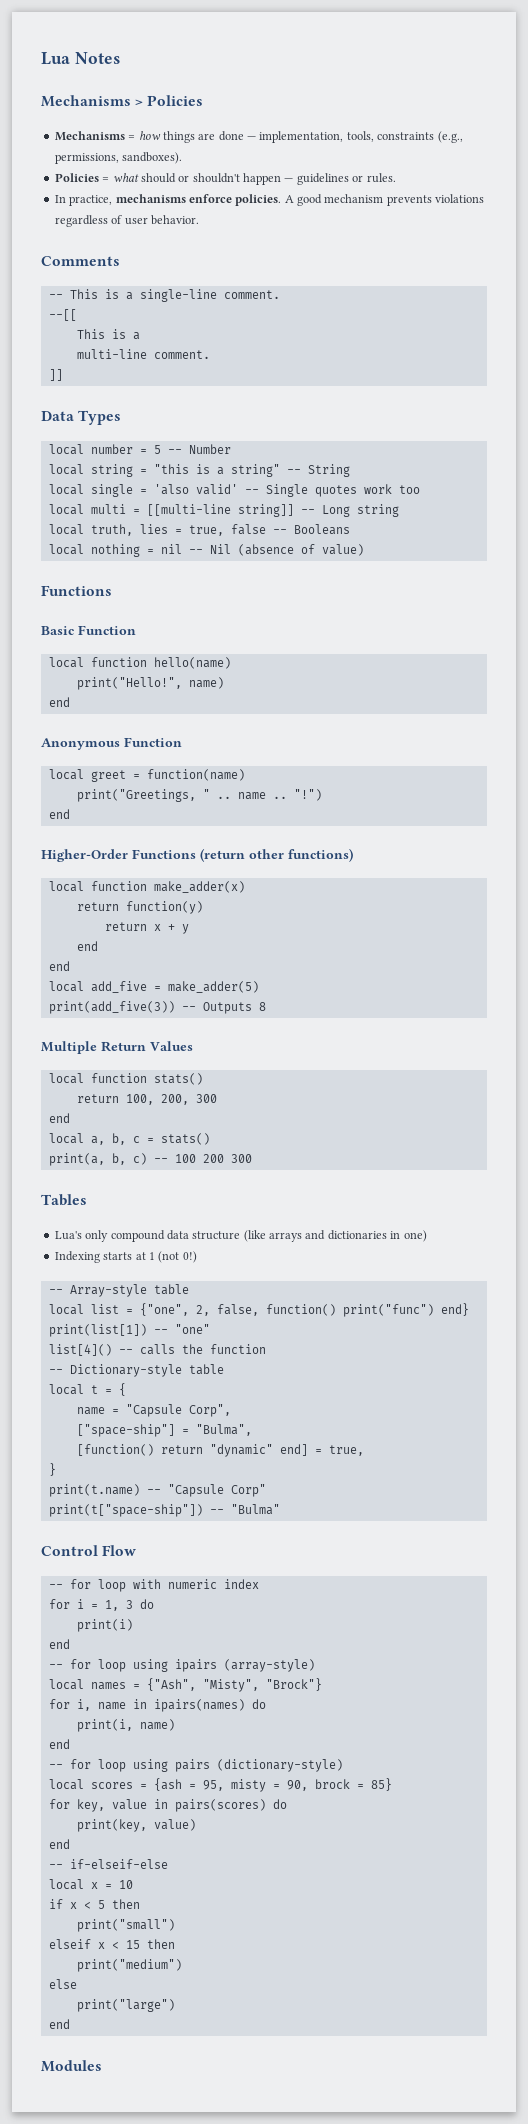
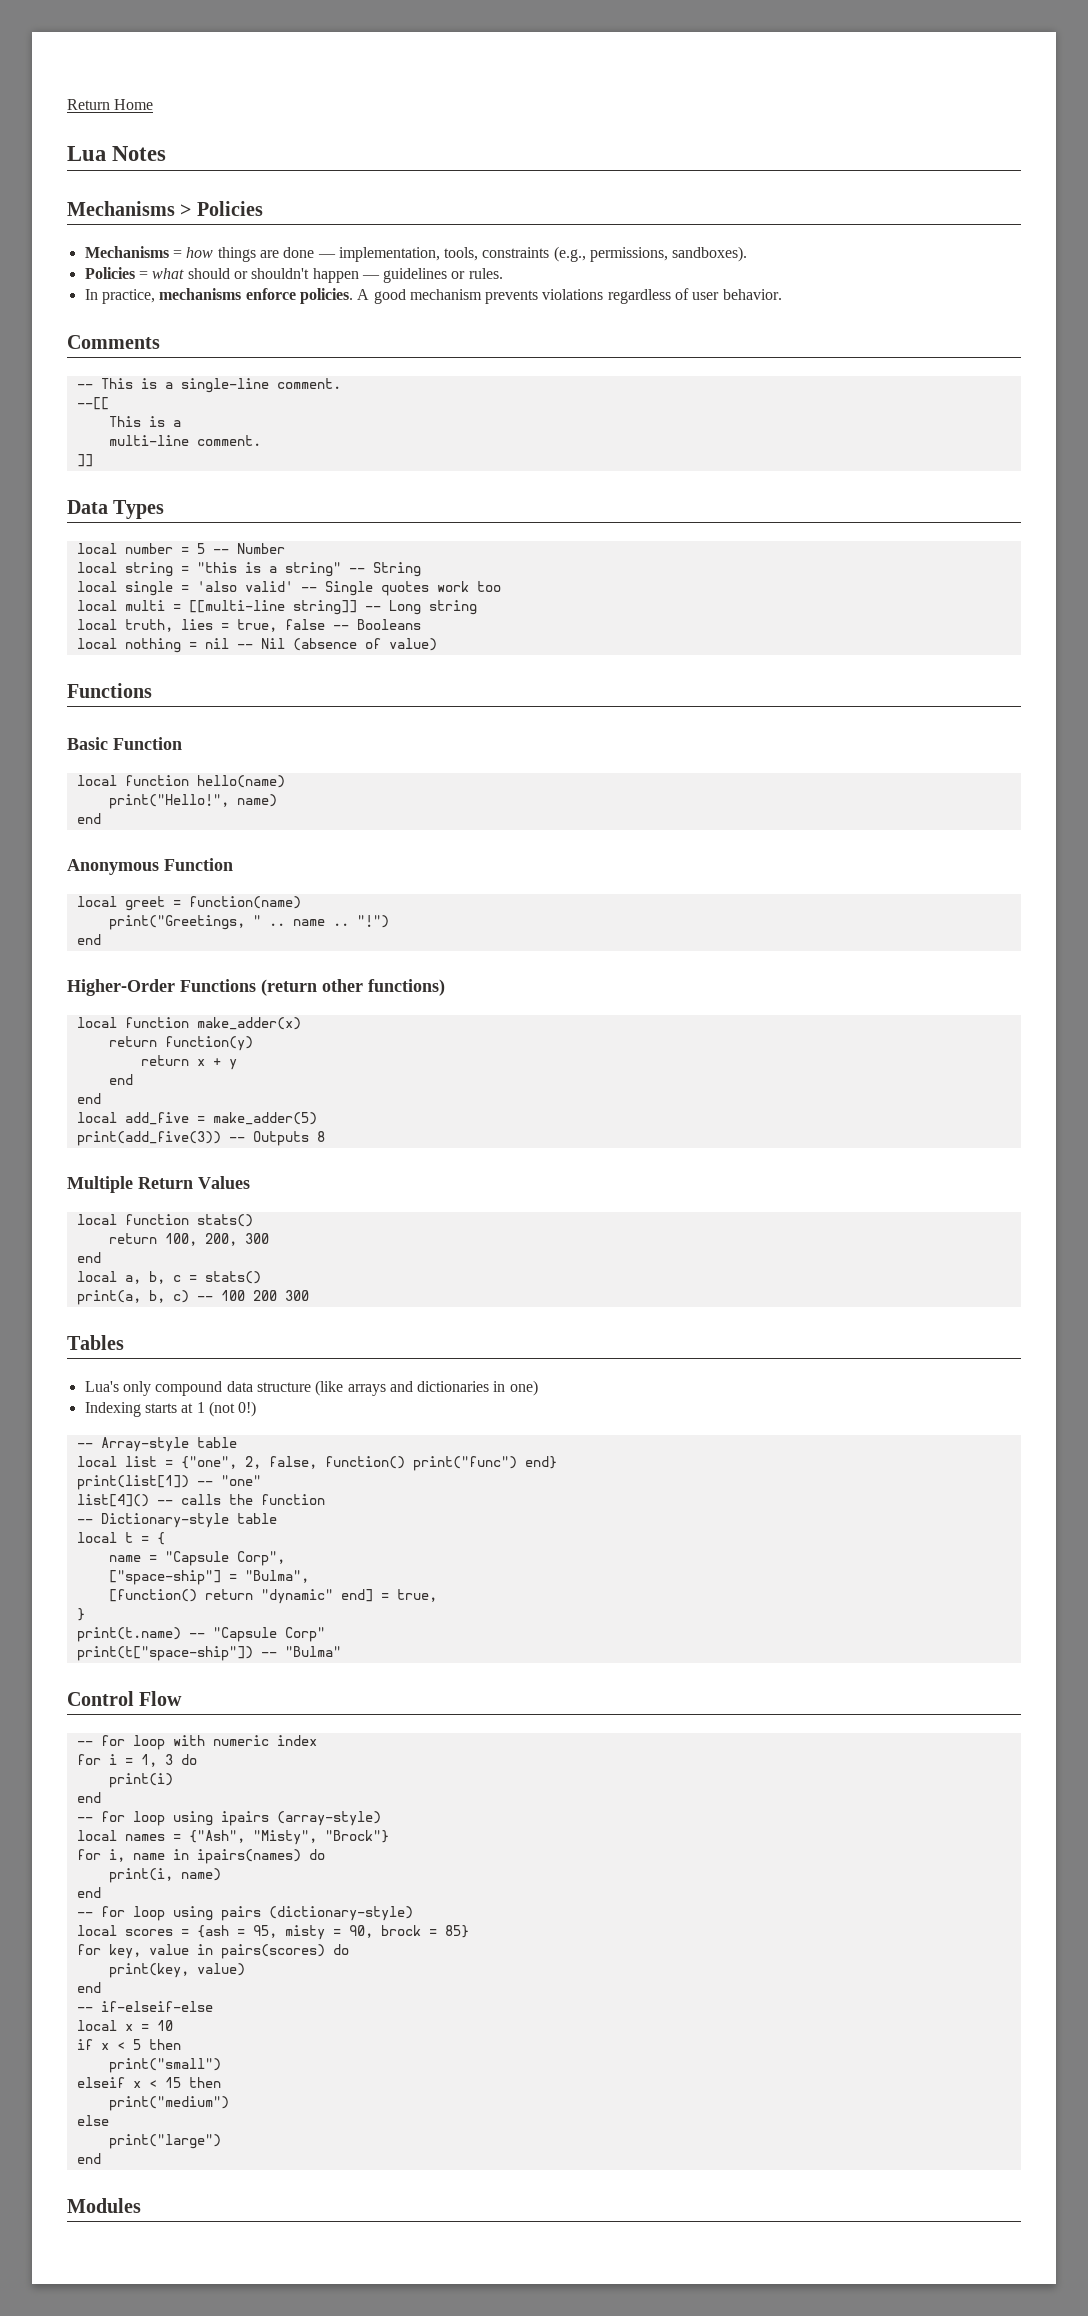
(41, 58) none -> [67,99,154,110] Return Home //

